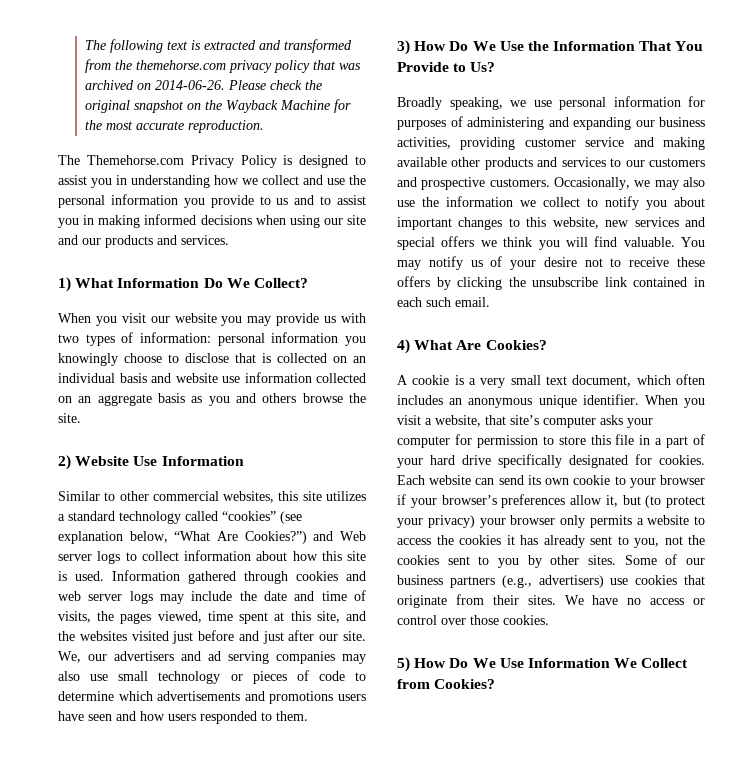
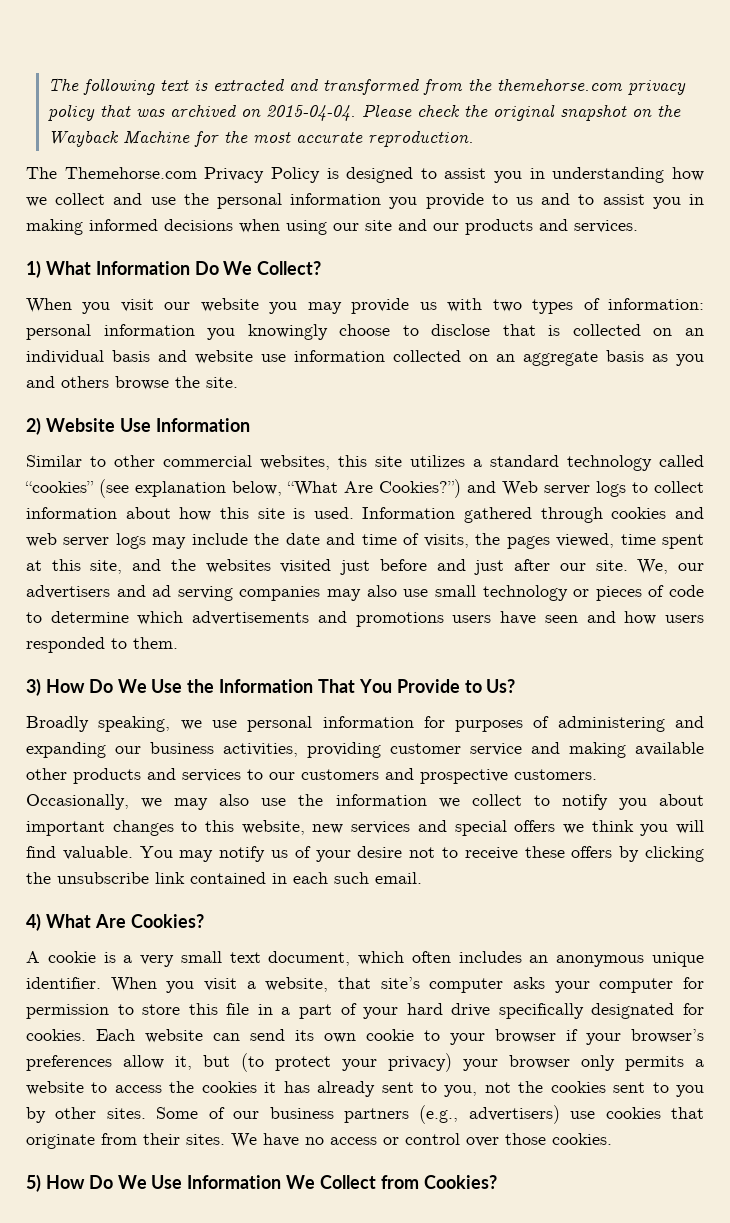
[154,80,225,90] 2014-06-26. -> [266,105,357,121] 2015-04-04.

